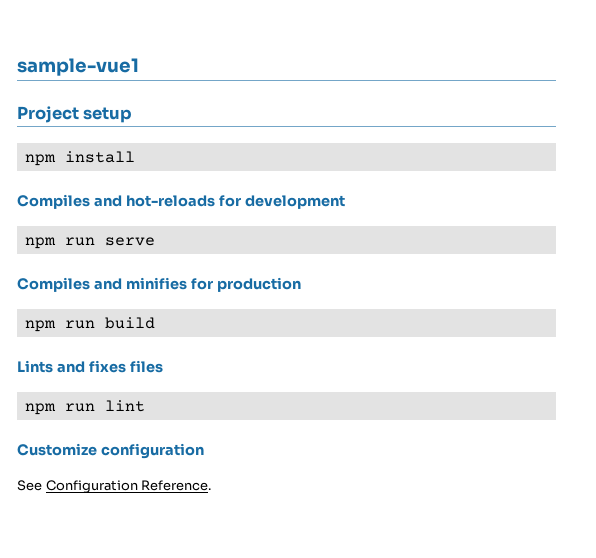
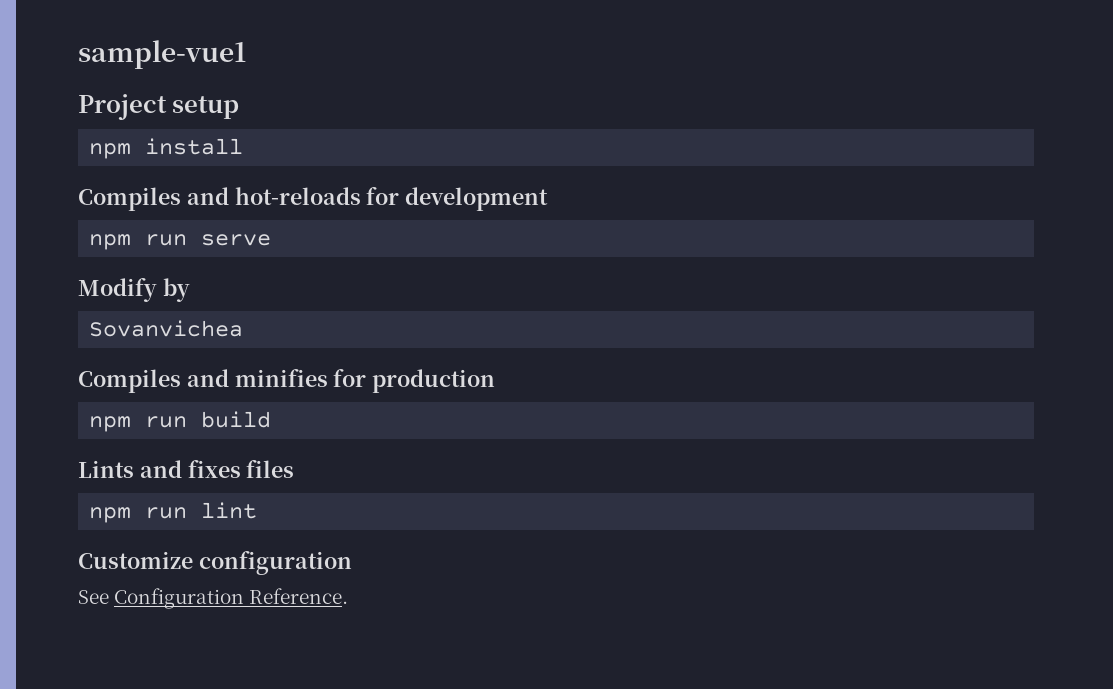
(155, 241) none -> [78,278,190,302] [89,320,244,337] // Modify by // Sovanvichea

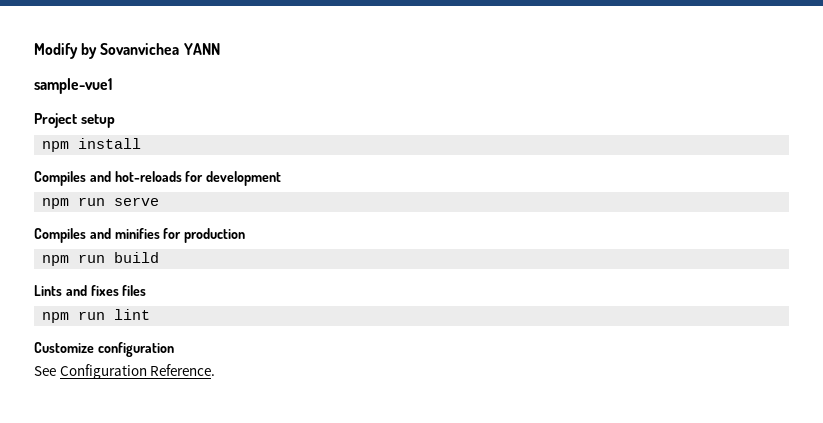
(78, 54) none -> [34,43,220,59] Modify by Sovanvichea YANN //
[78,278,190,302] [89,320,244,337] // Modify by // Sovanvichea -> (160, 201) none

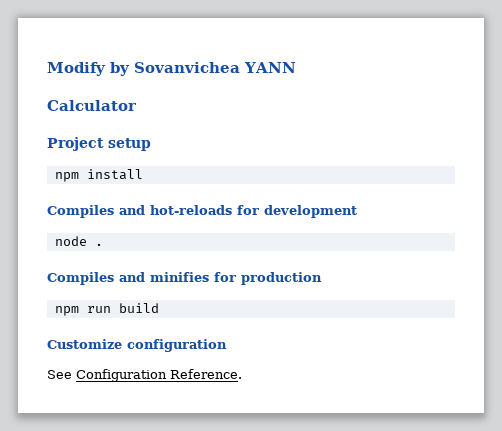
[34,78,112,94] sample-vue1 -> [47,100,137,111] Calculator
[42,197,160,209] npm run serve -> [54,236,103,246] node .
[34,285,147,296] [42,309,151,323] // Lints and fixes files // npm run lint -> (159, 308) none

